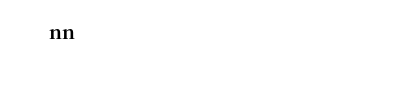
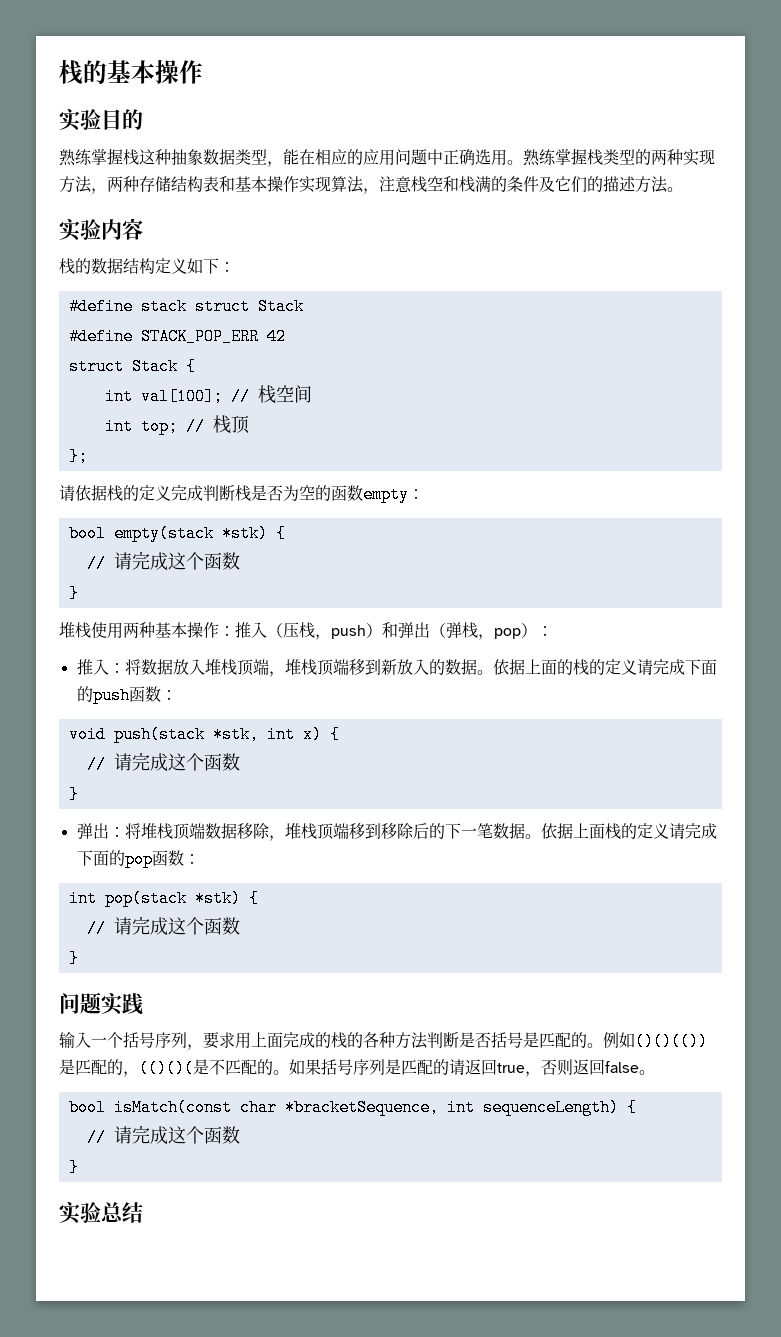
[49,29,75,39] nn -> [59,60,203,85] [59,109,143,131] [59,148,715,167] [59,176,683,194] [59,218,143,241] [59,258,235,274] [68,298,304,315] [68,328,286,345] [68,358,196,375] [104,385,312,405] [104,415,250,435] [68,448,88,465] [59,485,424,503] [68,525,286,542] [86,551,240,572] [68,585,79,602] [59,622,553,640] [76,659,717,677] [76,686,177,704] [68,726,340,743] [86,752,240,773] [68,786,79,803] [76,823,717,841] [76,850,200,868] [68,890,259,907] [86,916,240,937] [68,950,79,967] [59,992,143,1015] [59,1032,708,1050] [59,1059,655,1077] [68,1099,637,1116] [86,1125,240,1146] [68,1159,79,1176] [59,1202,143,1224] 栈的基本操作 // 实验目的 // 熟练掌握栈这种抽象数据类型，能在相应的应用问题中正确选用。熟练掌握栈类型的两种实现方法，两种存储结构表和基本操作实现算法，注意栈空和栈满的条件及它们的描述方法。 // 实验内容 // 栈的数据结构定义如下： // #define stack struct Stack // #define STACK_POP_ERR 42 // struct Stack { // int val[100]; // 栈空间 // int top; // 栈顶 // }; // 请依据栈的定义完成判断栈是否为空的函数empty： // bool empty(stack *stk) { // // 请完成这个函数 // } // 堆栈使用两种基本操作：推入（压栈，push）和弹出（弹栈，pop）： // 推入：将数据放入堆栈顶端，堆栈顶端移到新放入的数据。依据上面的栈的定义请完成下面的push函数： // void push(stack *stk, int x) { // // 请完成这个函数 // } // 弹出：将堆栈顶端数据移除，堆栈顶端移到移除后的下一笔数据。依据上面栈的定义请完成下面的pop函数： // int pop(stack *stk) { // // 请完成这个函数 // } // 问题实践 // 输入一个括号序列，要求用上面完成的栈的各种方法判断是否括号是匹配的。例如()()(())是匹配的，(()()(是不匹配的。如果括号序列是匹配的请返回true，否则返回false。 // bool isMatch(const char *bracketSequence, int sequenceLength) { // // 请完成这个函数 // } // 实验总结

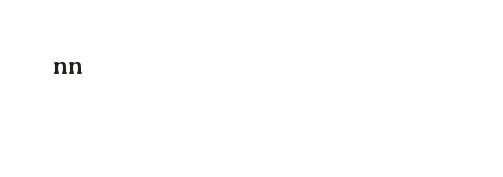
[59,60,203,85] [59,109,143,131] [59,148,715,167] [59,176,683,194] [59,218,143,241] [59,258,235,274] [68,298,304,315] [68,328,286,345] [68,358,196,375] [104,385,312,405] [104,415,250,435] [68,448,88,465] [59,485,424,503] [68,525,286,542] [86,551,240,572] [68,585,79,602] [59,622,553,640] [76,659,717,677] [76,686,177,704] [68,726,340,743] [86,752,240,773] [68,786,79,803] [76,823,717,841] [76,850,200,868] [68,890,259,907] [86,916,240,937] [68,950,79,967] [59,992,143,1015] [59,1032,708,1050] [59,1059,655,1077] [68,1099,637,1116] [86,1125,240,1146] [68,1159,79,1176] [59,1202,143,1224] 栈的基本操作 // 实验目的 // 熟练掌握栈这种抽象数据类型，能在相应的应用问题中正确选用。熟练掌握栈类型的两种实现方法，两种存储结构表和基本操作实现算法，注意栈空和栈满的条件及它们的描述方法。 // 实验内容 // 栈的数据结构定义如下： // #define stack struct Stack // #define STACK_POP_ERR 42 // struct Stack { // int val[100]; // 栈空间 // int top; // 栈顶 // }; // 请依据栈的定义完成判断栈是否为空的函数empty： // bool empty(stack *stk) { // // 请完成这个函数 // } // 堆栈使用两种基本操作：推入（压栈，push）和弹出（弹栈，pop）： // 推入：将数据放入堆栈顶端，堆栈顶端移到新放入的数据。依据上面的栈的定义请完成下面的push函数： // void push(stack *stk, int x) { // // 请完成这个函数 // } // 弹出：将堆栈顶端数据移除，堆栈顶端移到移除后的下一笔数据。依据上面栈的定义请完成下面的pop函数： // int pop(stack *stk) { // // 请完成这个函数 // } // 问题实践 // 输入一个括号序列，要求用上面完成的栈的各种方法判断是否括号是匹配的。例如()()(())是匹配的，(()()(是不匹配的。如果括号序列是匹配的请返回true，否则返回false。 // bool isMatch(const char *bracketSequence, int sequenceLength) { // // 请完成这个函数 // } // 实验总结 -> [53,62,83,74] nn

